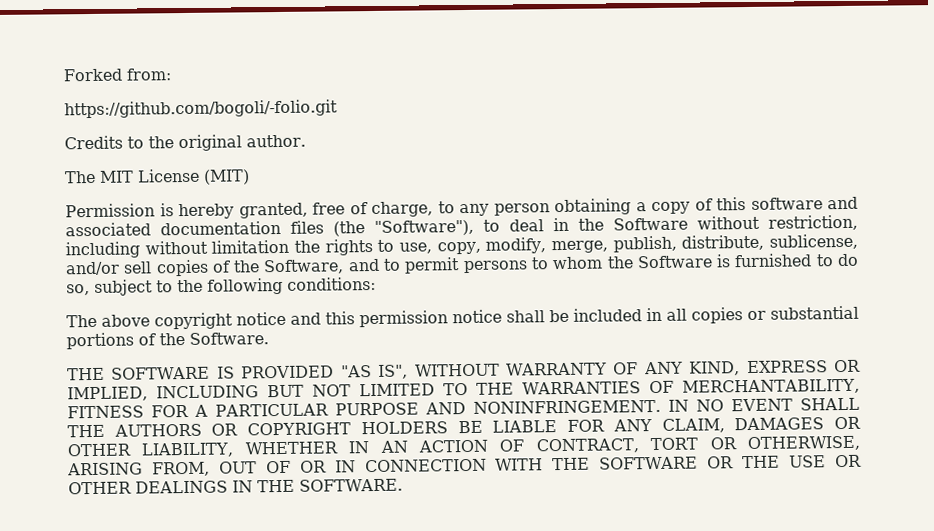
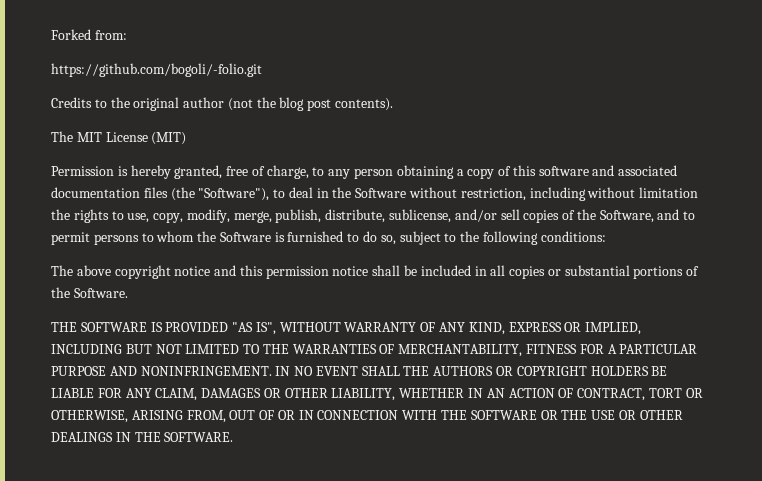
[246,134,306,148] author. -> [183,97,394,111] author (not the blog post contents).

